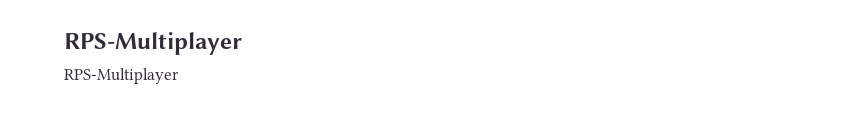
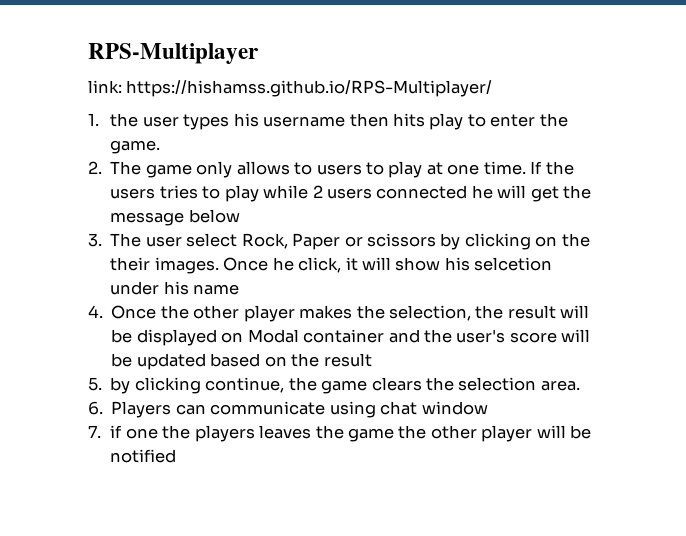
[64,68,179,84] RPS-Multiplayer -> [88,80,493,97] [88,113,568,130] [110,140,161,154] [88,161,574,178] [110,185,592,202] [110,209,240,226] [88,233,590,250] [110,257,553,274] [110,281,240,295] [88,305,590,322] [111,329,591,346] [111,353,372,370] [88,377,580,394] [88,401,488,418] [88,425,592,442] [110,449,177,463] link: https://hishamss.github.io/RPS-Multiplayer/ // 1. the user types his username then hits play to enter the game. // 2. The game only allows to users to play at one time. If the users tries to play while 2 users connected he will get the message below // 3. The user select Rock, Paper or scissors by clicking on the their images. Once he click, it will show his selcetion under his name // 4. Once the other player makes the selection, the result will be displayed on Modal container and the user's score will be updated based on the result // 5. by clicking continue, the game clears the selection area. // 6. Players can communicate using chat window // 7. if one the players leaves the game the other player will be notified

